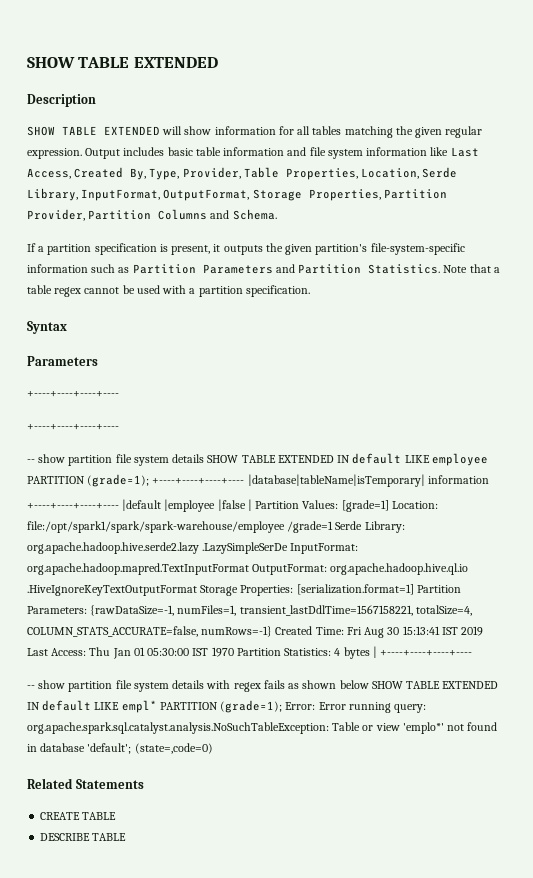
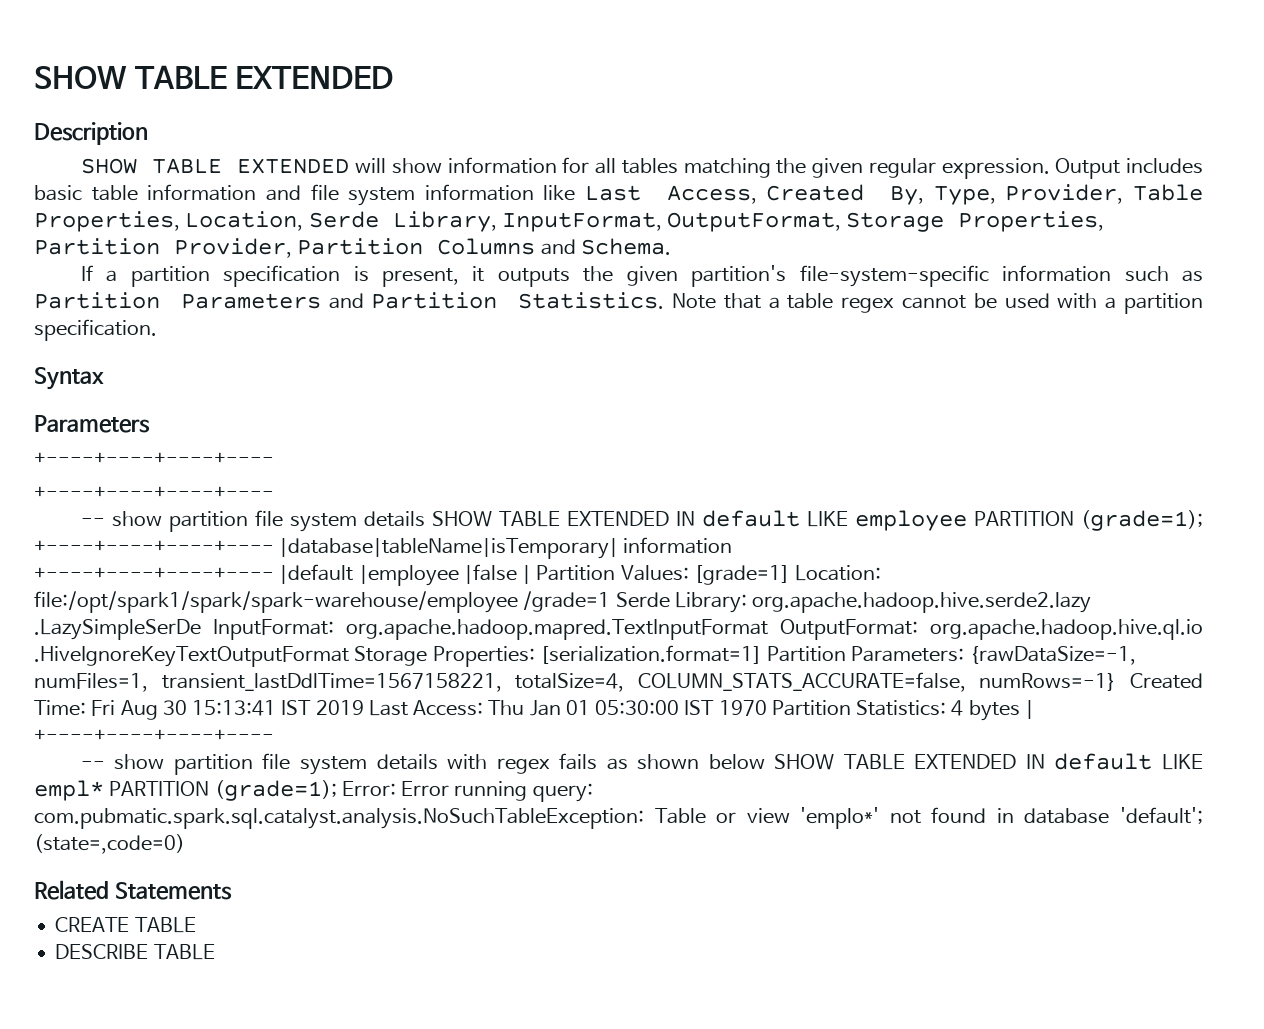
[27,722,329,734] org.apache.spark.sql.catalyst.analysis.NoSuchTableException: -> [34,808,644,829] com.pubmatic.spark.sql.catalyst.analysis.NoSuchTableException:

